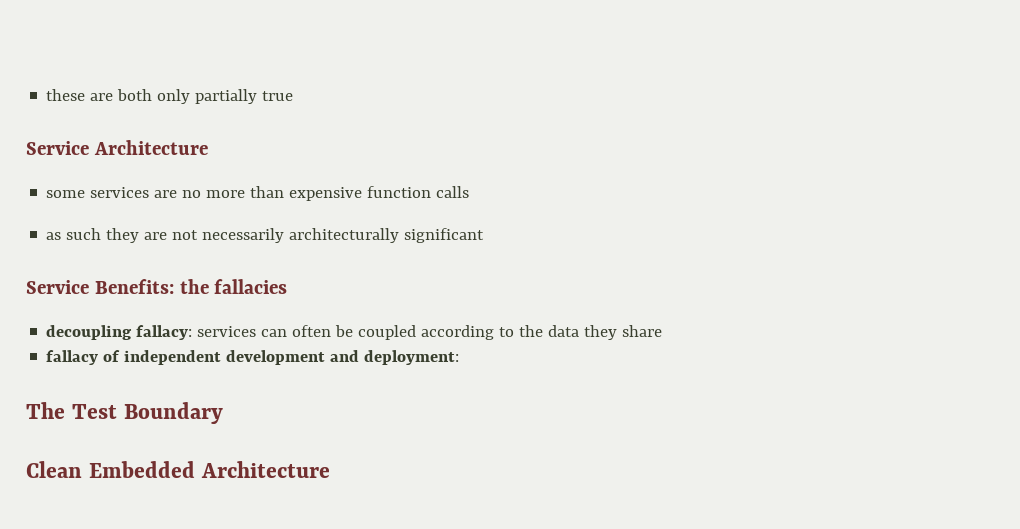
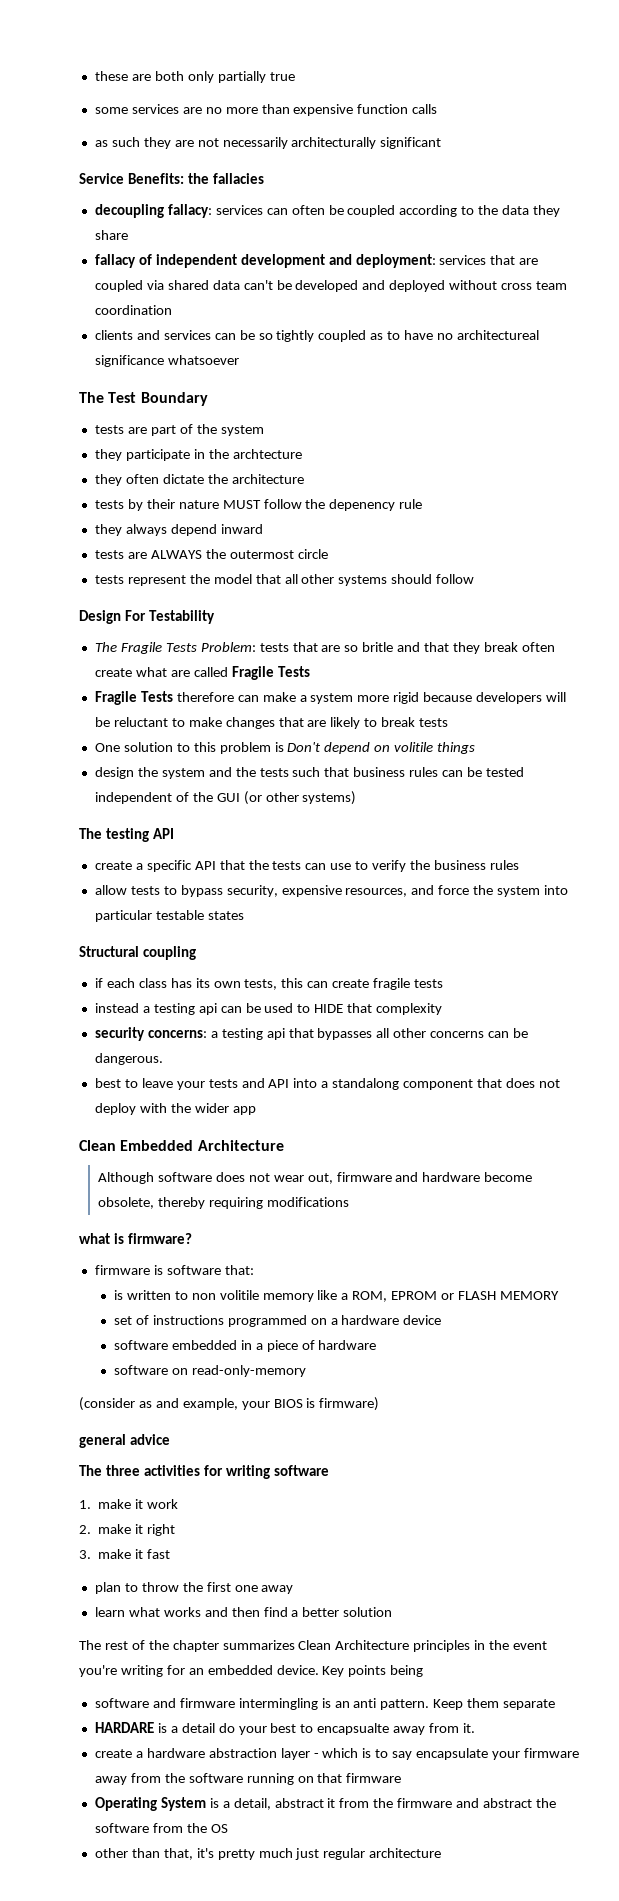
[26,140,208,155] // Service Architecture -> (295, 76) none
[26,402,223,424] [26,461,330,478] // The Test Boundary // Clean Embedded Architecture -> [439,255,539,265] [94,280,568,292] [94,305,172,315] [94,330,539,342] [94,355,239,367] [79,392,208,406] [94,424,264,436] [94,449,302,461] [94,474,304,486] [94,499,423,511] [94,524,263,536] [94,549,328,559] [94,574,475,586] [79,610,216,624] [94,642,555,654] [94,666,310,680] [94,691,567,705] [94,717,449,729] [94,742,476,754] [94,767,524,779] [94,791,357,805] [79,828,175,842] [94,860,519,872] [94,885,569,897] [94,910,244,922] [79,946,197,960] [94,978,444,990] [94,1003,443,1015] [94,1027,529,1041] [94,1053,163,1065] [94,1078,560,1090] [94,1103,256,1115] [79,1140,284,1151] [98,1172,533,1184] [98,1197,349,1209] [79,1233,193,1244] [94,1265,254,1275] [113,1290,559,1302] [113,1315,442,1327] [113,1340,377,1352] [113,1365,306,1377] [79,1397,380,1411] [79,1434,171,1448] [79,1465,329,1479] [79,1499,179,1509] [79,1524,176,1536] [79,1549,171,1559] [94,1582,294,1594] [94,1607,393,1617] [79,1640,548,1652] [79,1665,424,1677] [94,1698,556,1710] [94,1722,476,1735] [94,1748,579,1760] [94,1773,402,1785] [94,1797,556,1811] [94,1823,228,1833] [94,1848,442,1860] services that are coupled via shared data can't be developed and deployed without cross team coordination // clients and services can be so tightly coupled as to have no architectureal significance whatsoever // The Test Boundary // tests are part of the system // they participate in the archtecture // they often dictate the architecture // tests by their nature MUST follow the depenency rule // they always depend inward // tests are ALWAYS the outermost circle // tests represent the model that all other systems should follow // Design For Testability // The Fragile Tests Problem: tests that are so britle and that they break often create what are called Fragile Tests // Fragile Tests therefore can make a system more rigid because developers will be reluctant to make changes that are likely to break tests // One solution to this problem is Don't depend on volitile things // design the system and the tests such that business rules can be tested independent of the GUI (or other systems) // The testing API // create a specific API that the tests can use to verify the business rules // allow tests to bypass security, expensive resources, and force the system into particular testable states // Structural coupling // if each class has its own tests, this can create fragile tests // instead a testing api can be used to HIDE that complexity // security concerns: a testing api that bypasses all other concerns can be dangerous. // best to leave your tests and API into a standalong component that does not deploy with the wider app // Clean Embedded Architecture // Although software does not wear out, firmware and hardware become obsolete, thereby requiring modifications // what is firmware? // firmware is software that: // is written to non volitile memory like a ROM, EPROM or FLASH MEMORY // set of instructions programmed on a hardware device // software embedded in a piece of hardware // software on read-only-memory // (consider as and example, your BIOS is firmware) // general advice // The three activities for writing software // 1. make it work // 2. make it right // 3. make it fast // plan to throw the first one away // learn what works and then find a better solution // The rest of the chapter summarizes Clean Architecture principles in the event you're writing for an embedded device. Key points being // software and firmware intermingling is an anti pattern. Keep them separate // HARDARE is a detail do your best to encapsualte away from it. // create a hardware abstraction layer - which is to say encapsulate your firmware away from the software running on that firmware // Operating System is a detail, abstract it from the firmware and abstract the software from the OS // other than that, it's pretty much just regular architecture

